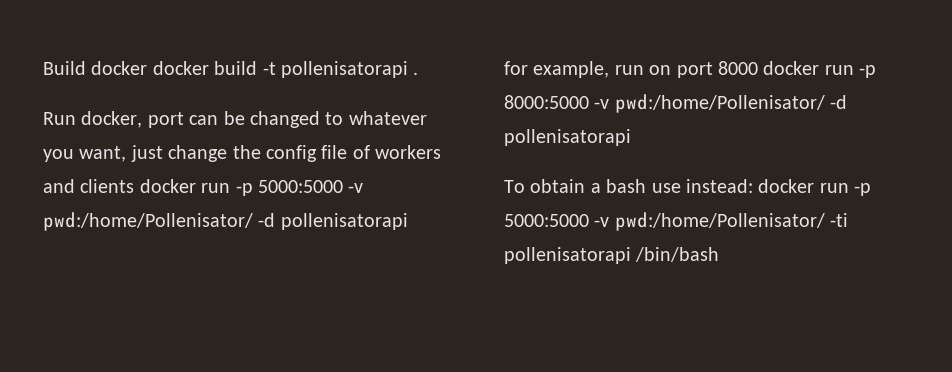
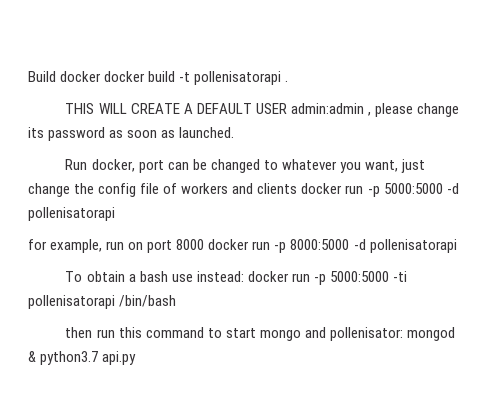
(419, 73) none -> [65,103,459,117] [28,127,235,141] // THIS WILL CREATE A DEFAULT USER admin:admin , please change its password as soon as launched.
[348,183,364,193] [43,212,253,231] -v pwd:/home/Pollenisator/ -> (443, 188) none
[594,94,825,113] -v pwd:/home/Pollenisator/ -> (350, 244) none
[594,212,825,231] -v pwd:/home/Pollenisator/ -> (389, 276) none
(720, 254) none -> [65,327,455,341] [28,351,137,365] // then run this command to start mongo and pollenisator: mongod & python3.7 api.py

